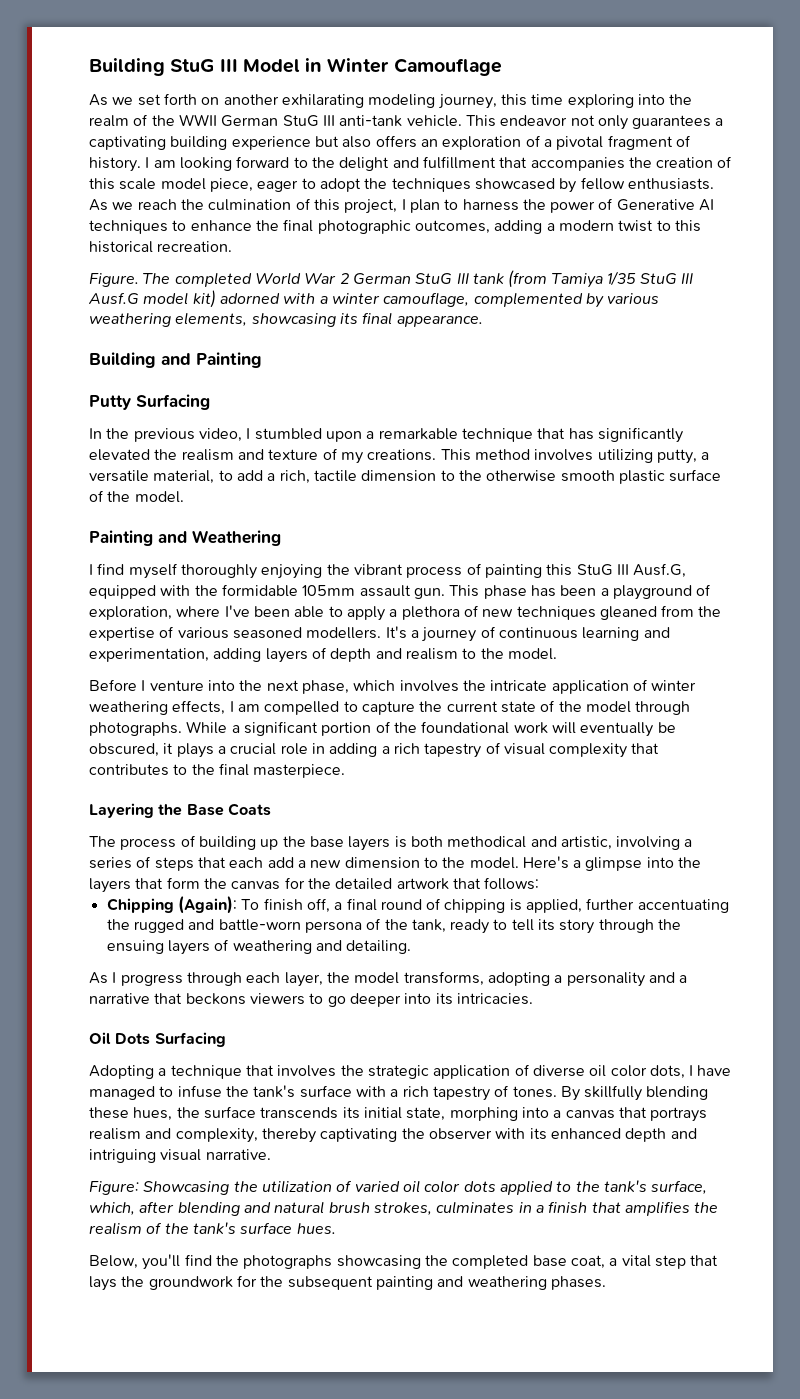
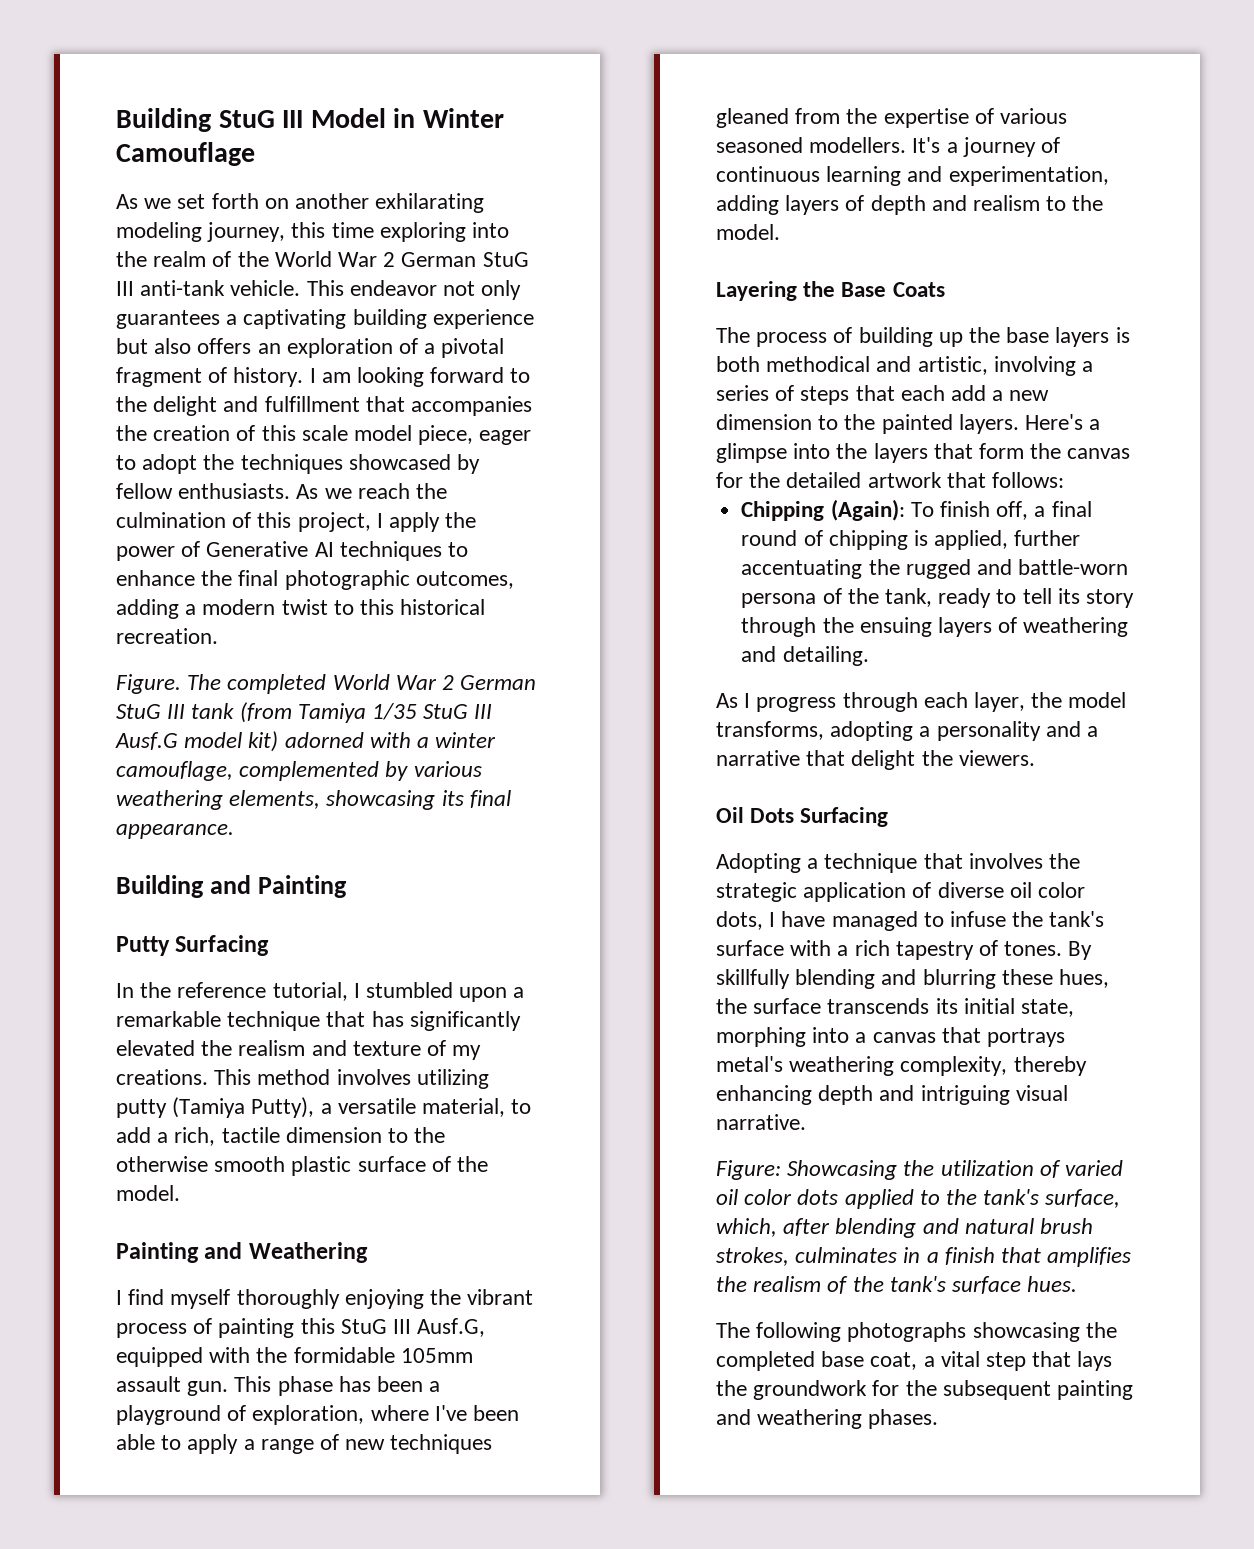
[178,114,217,126] WWII -> [274,251,396,267] World War 2
[409,199,519,213] plan to harness -> [389,512,441,532] apply
[133,428,242,442] previous video, -> [177,982,348,1001] reference tutorial,
[656,449,697,464] putty, -> [116,1097,315,1118] putty (Tamiya Putty),
[401,606,460,620] plethora -> [260,1439,314,1454] range
[89,679,697,694] [89,700,691,715] [89,721,676,737] [89,742,660,758] [89,763,346,778] // Before I venture into the next phase, which involves the intricate application of winter weathering effects, I am compelled to capture the current state of the model through photographs. While a significant portion of the foundational work will eventually be obscured, it plays a crucial role in adding a rich tapestry of visual complexity that contributes to the final masterpiece. -> (780, 232) none
[469,857,519,869] model. -> [881,414,1019,434] painted layers.
[185,993,533,1007] beckons viewers to go deeper into its intricacies. -> [851,750,1035,770] delight the viewers.
(709, 1093) none -> [881,969,996,989] and blurring
[89,1128,621,1143] realism and complexity, thereby captivating the observer with its enhanced -> [716,1056,1087,1076] [716,1085,812,1105] metal's weathering complexity, thereby enhancing
[89,1254,239,1270] Below, you'll find the -> [716,1322,842,1342] The following

